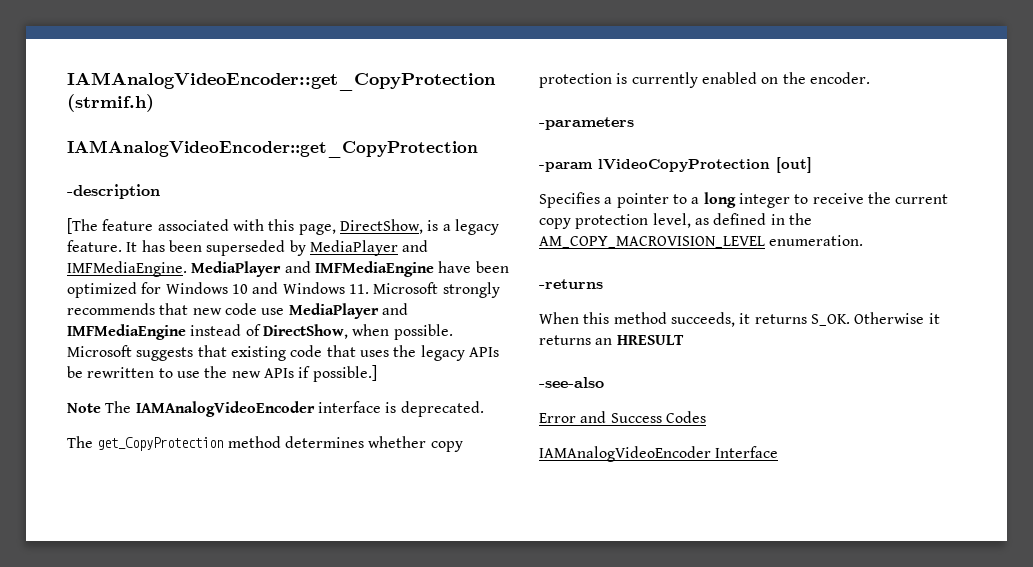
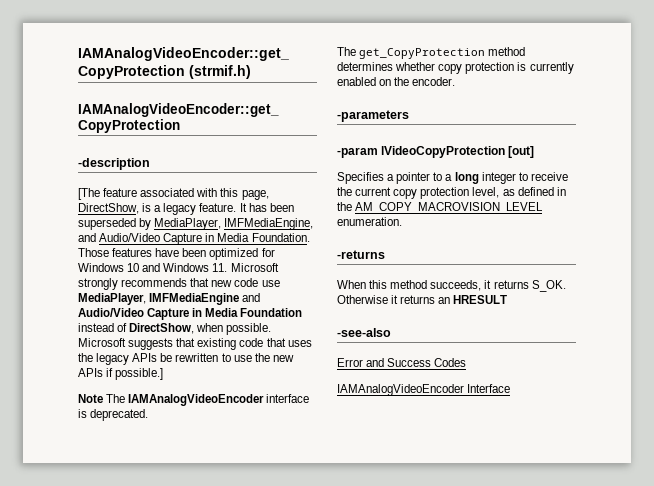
[309,240,429,256] [67,261,434,277] MediaPlayer and IMFMediaEngine. MediaPlayer and IMFMediaEngine -> [154,218,314,230] [78,233,310,245] [78,248,153,257] MediaPlayer, IMFMediaEngine, and Audio/Video Capture in Media Foundation. Those features
[288,303,408,319] [67,324,186,340] MediaPlayer and IMFMediaEngine -> [78,293,261,305] [78,308,303,320] MediaPlayer, IMFMediaEngine and Audio/Video Capture in Media Foundation

